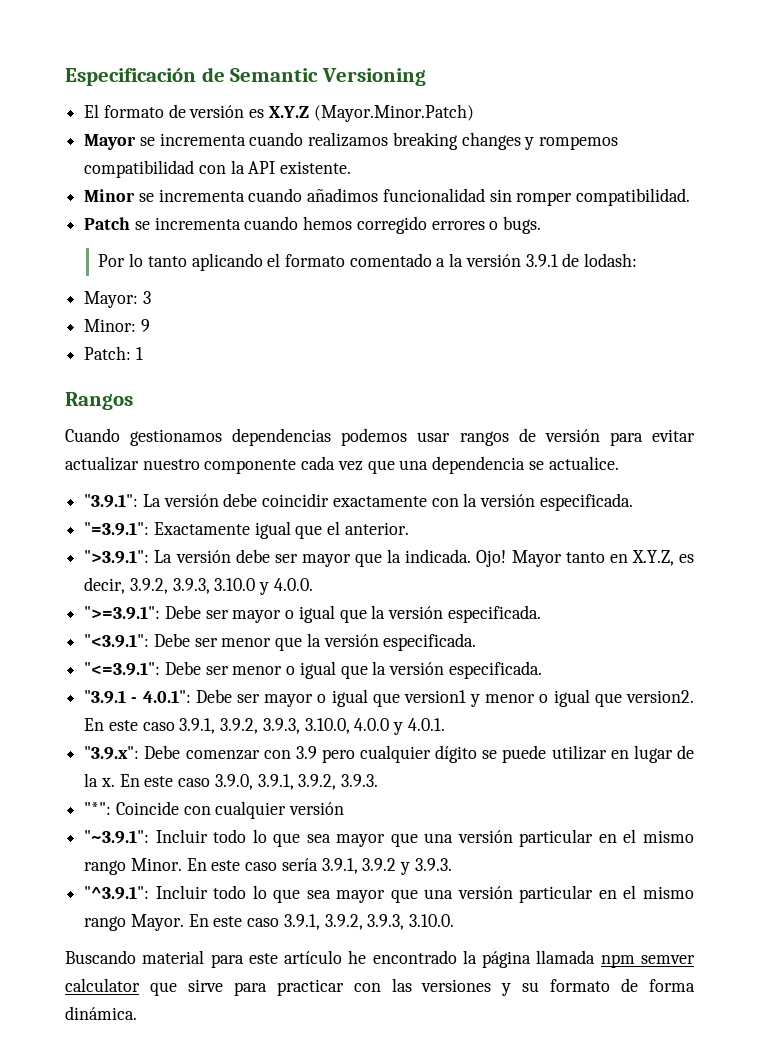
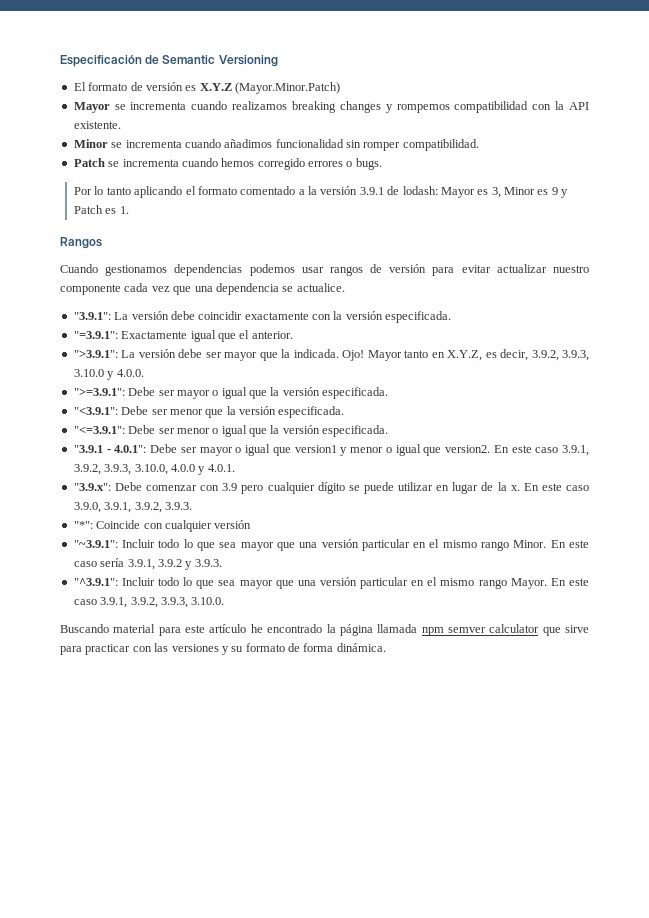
[84,291,151,308] [84,319,150,332] [84,346,143,360] // Mayor: 3 // Minor: 9 // Patch: 1 -> [440,187,569,198] [74,205,129,214] Mayor es 3, Minor es 9 y Patch es 1.

